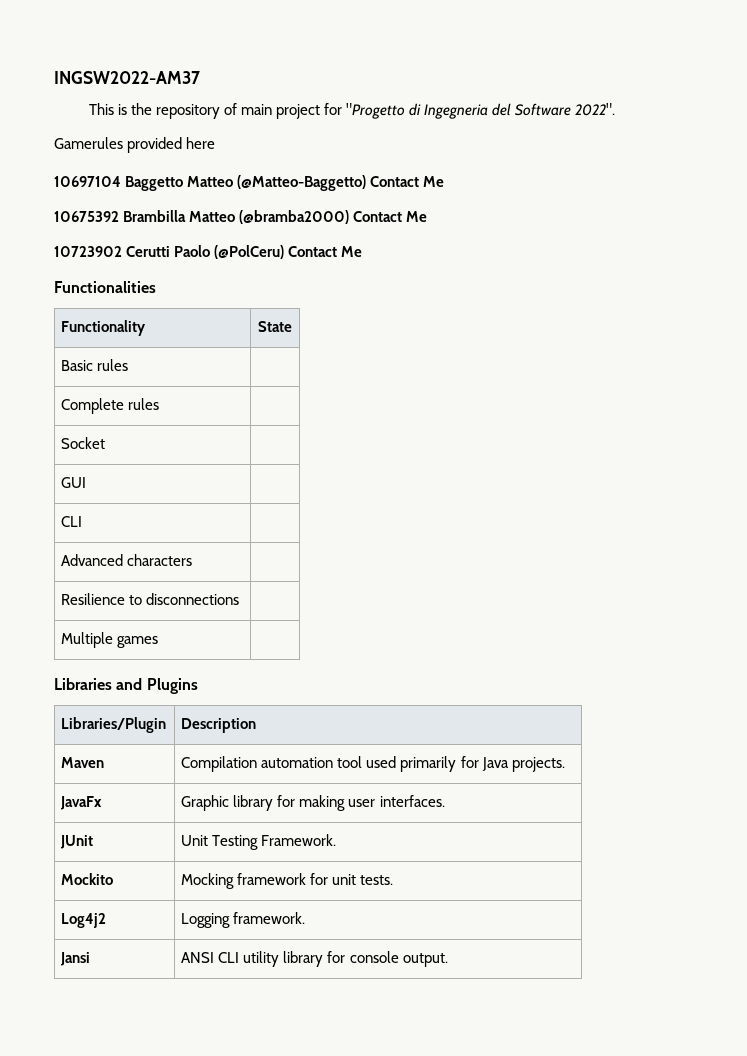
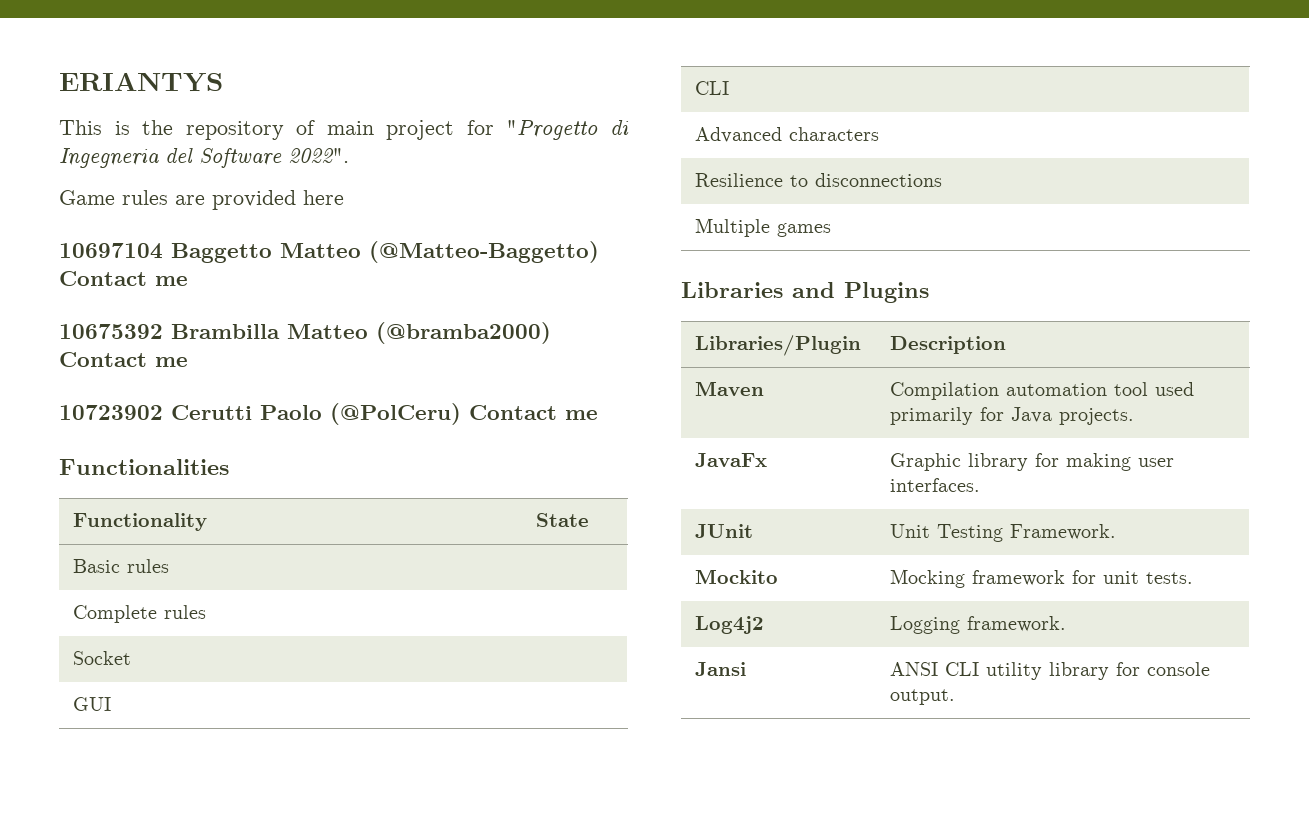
[54,71,200,84] INGSW2022-AM37 -> [59,72,223,92] ERIANTYS
[54,137,123,149] Gamerules -> [59,190,205,205] Game rules are
[423,176,445,187] Me -> [155,276,188,286] me
[406,211,428,222] Me -> [155,357,188,367] me
[341,246,363,257] Me -> [565,410,598,420] me

